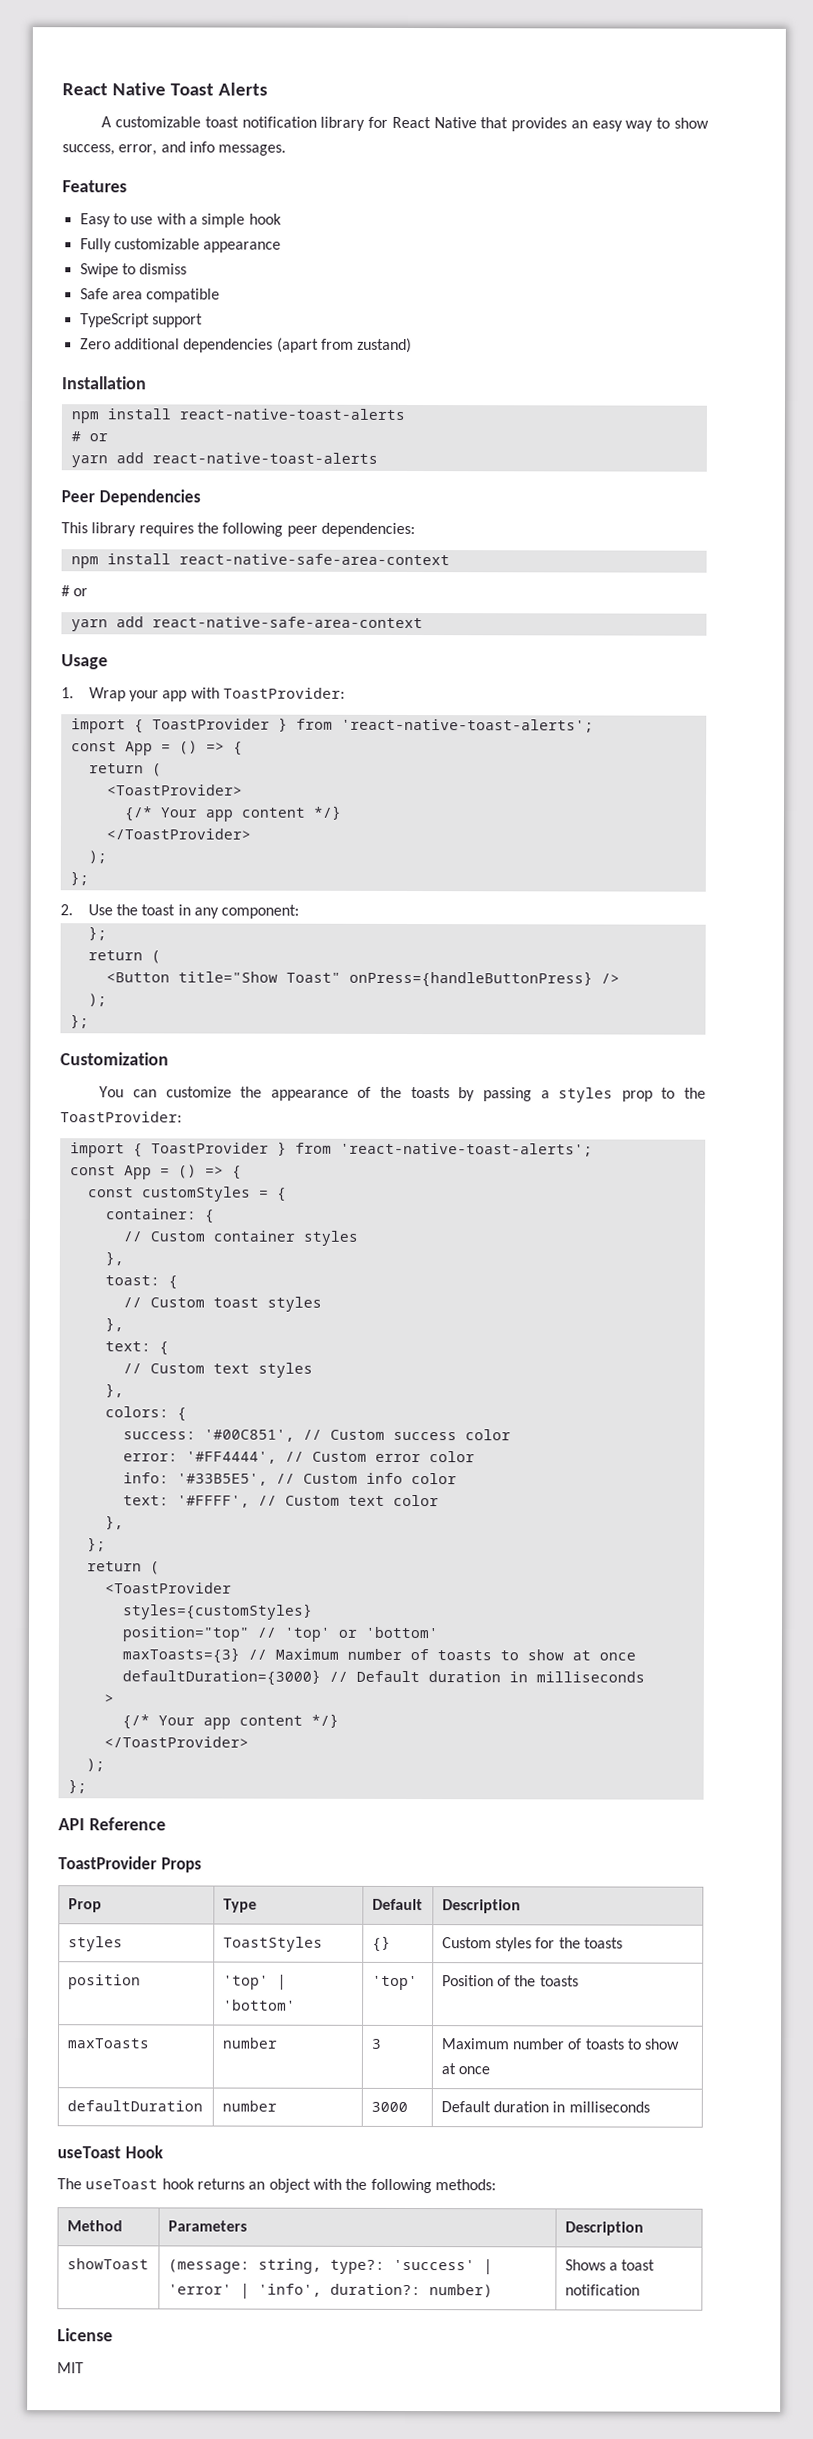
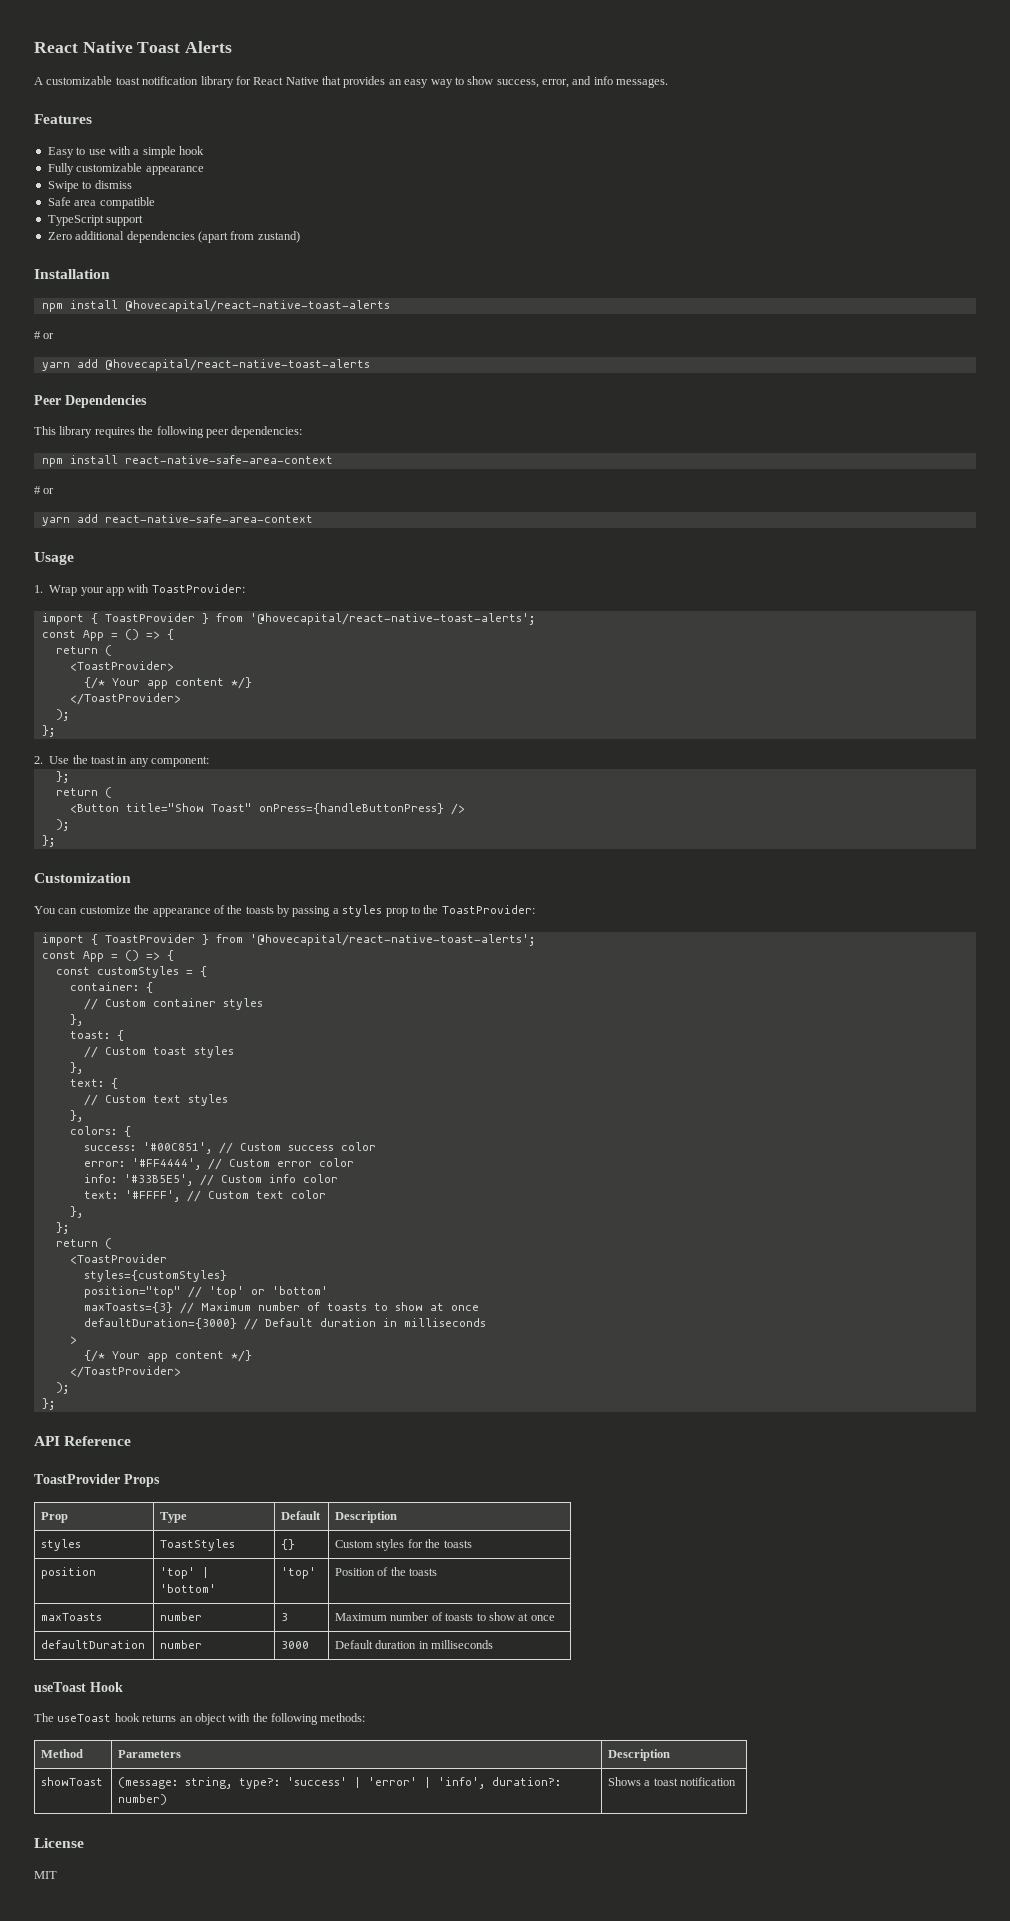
[178,408,405,420] [70,431,108,442] [70,452,378,468] react-native-toast-alerts // # or // yarn add react-native-toast-alerts -> [124,300,390,312] [34,331,55,339] [41,359,370,371] @hovecapital/react-native-toast-alerts // # or // yarn add @hovecapital/react-native-toast-alerts
[340,718,594,733] 'react-native-toast-alerts'; -> [249,613,535,625] '@hovecapital/react-native-toast-alerts';
[339,1142,593,1157] 'react-native-toast-alerts'; -> [249,934,535,946] '@hovecapital/react-native-toast-alerts';

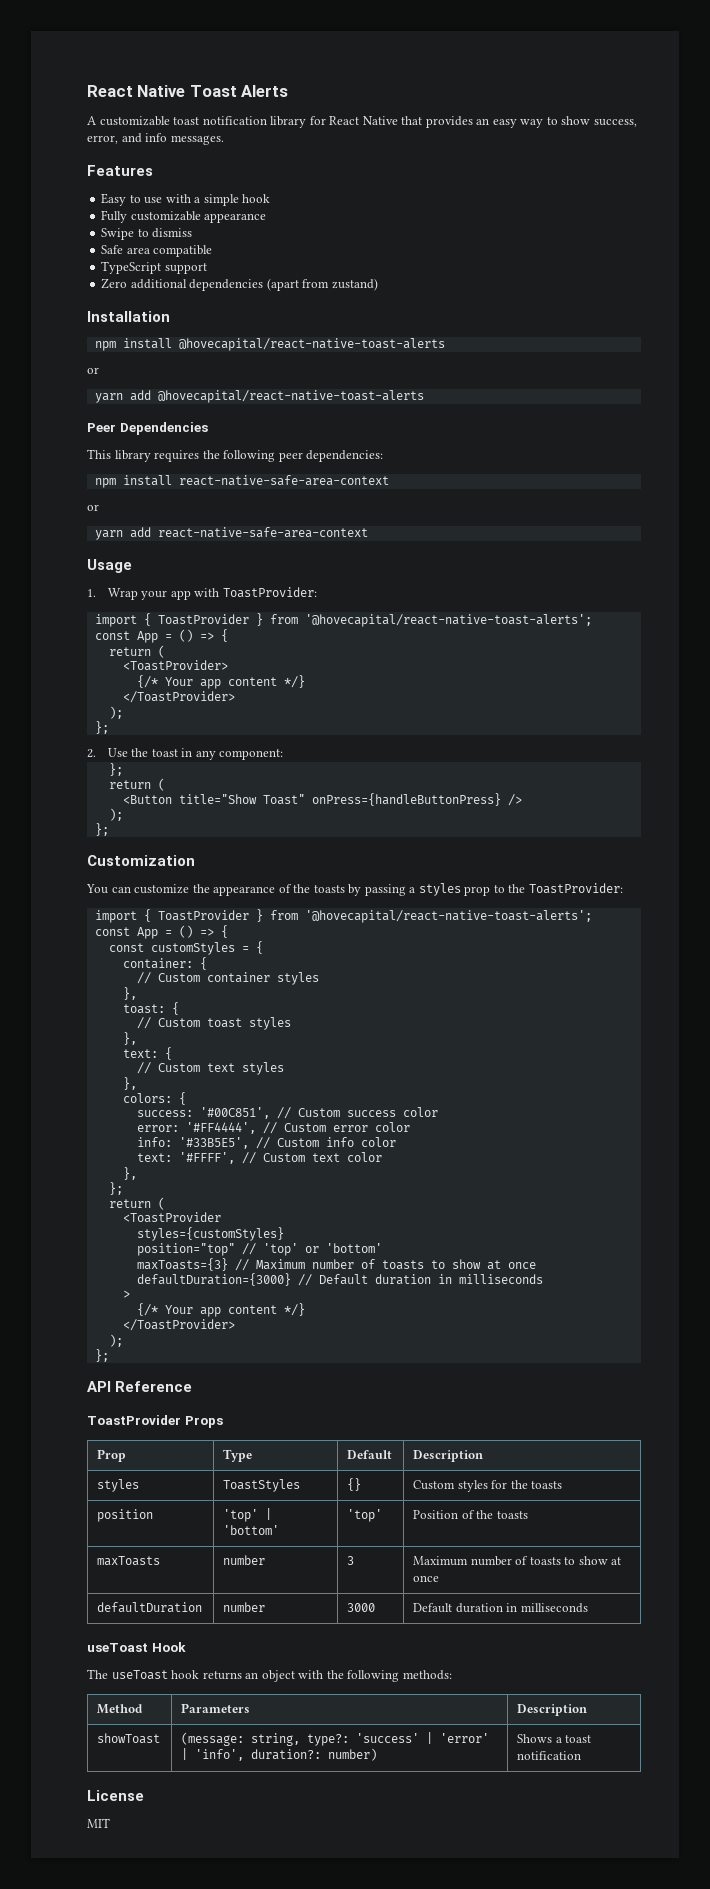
[34,331,41,339] # -> (445, 344) none
[34,486,41,494] # -> (389, 480) none

